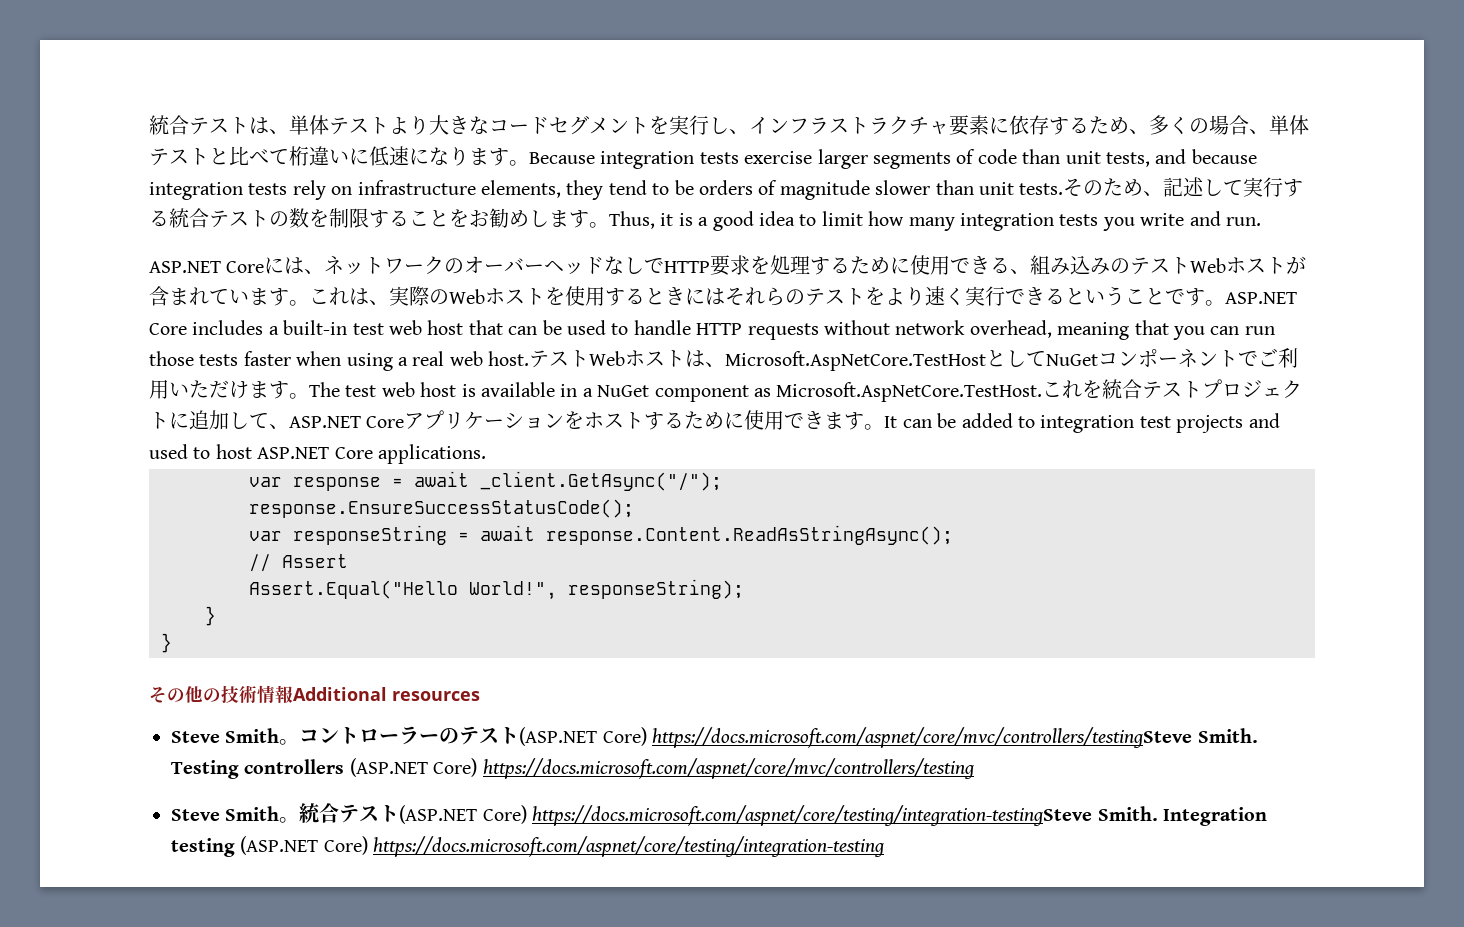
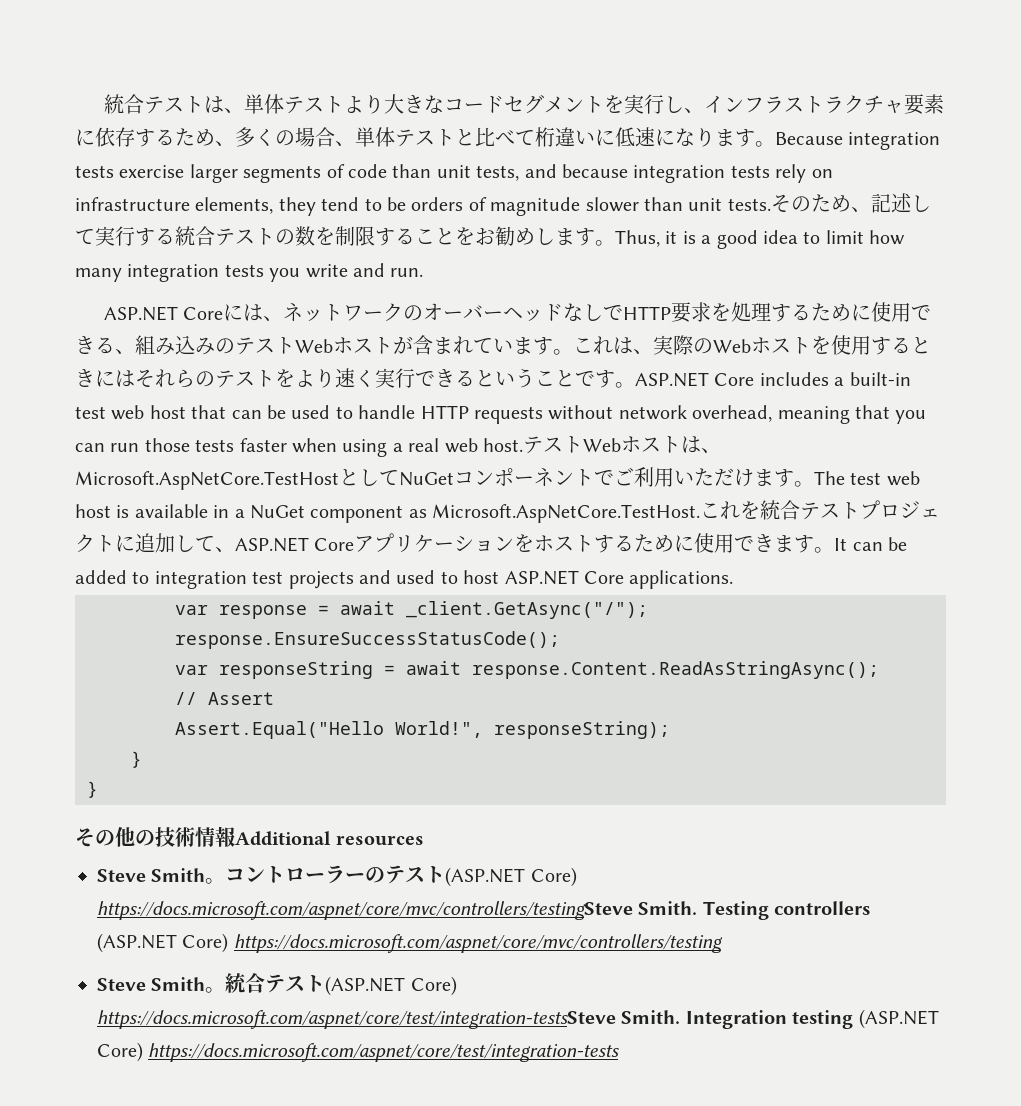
[532,805,1093,826] https://docs.microsoft.com/aspnet/core/testing/integration-testingSteve -> [97,1010,616,1029] https://docs.microsoft.com/aspnet/core/test/integration-testsSteve
[373,836,885,857] https://docs.microsoft.com/aspnet/core/testing/integration-testing -> [148,1043,620,1062] https://docs.microsoft.com/aspnet/core/test/integration-tests

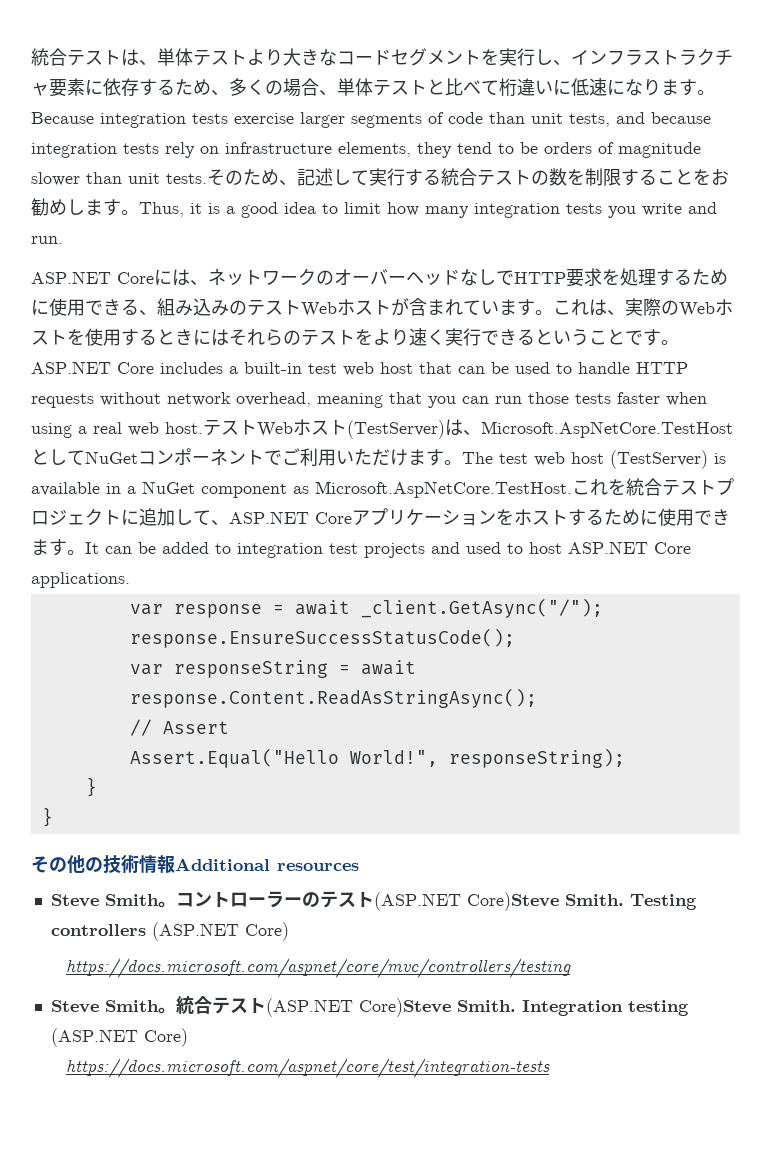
(681, 444) none -> [347,420,445,439] (TestServer)
(111, 511) none -> [610,450,708,469] (TestServer)
[530,867,577,887] [97,901,633,920] Core) https://docs.microsoft.com/aspnet/core/mvc/controllers/testingSteve -> [466,892,559,911] Core)Steve
(229, 943) none -> (289, 931) //
[410,976,457,996] [97,1010,616,1029] Core) https://docs.microsoft.com/aspnet/core/test/integration-testsSteve -> [358,998,451,1017] Core)Steve
(143, 1052) none -> (188, 1037) //

